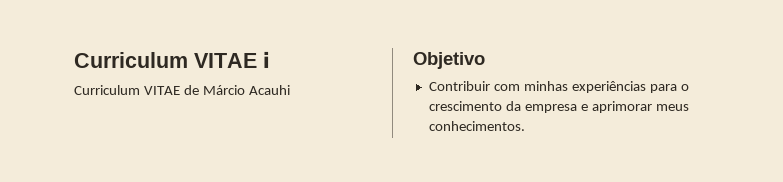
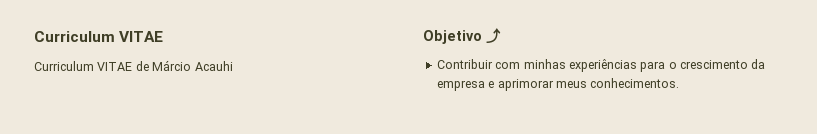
[74,51,270,68] Curriculum VITAE ℹ -> [34,31,164,42] Curriculum VITAE
(485, 60) none -> [486,28,501,43] ⤴

